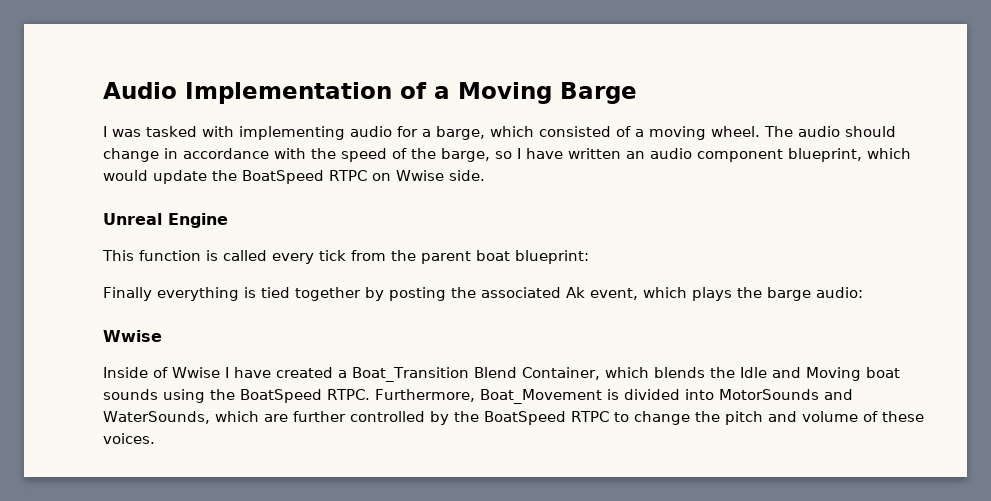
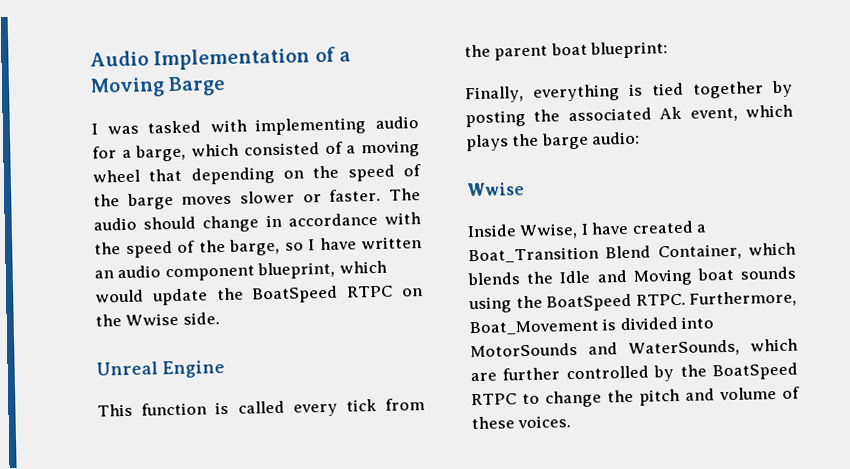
[711,126,760,137] wheel. -> [92,164,421,185] [93,188,382,210] wheel that depending on the speed of the barge moves slower or faster.
(391, 177) none -> [95,314,122,327] the
[103,287,152,301] Finally -> [465,86,524,104] Finally,
[153,367,220,378] of Wwise -> [519,222,579,240] Wwise,

